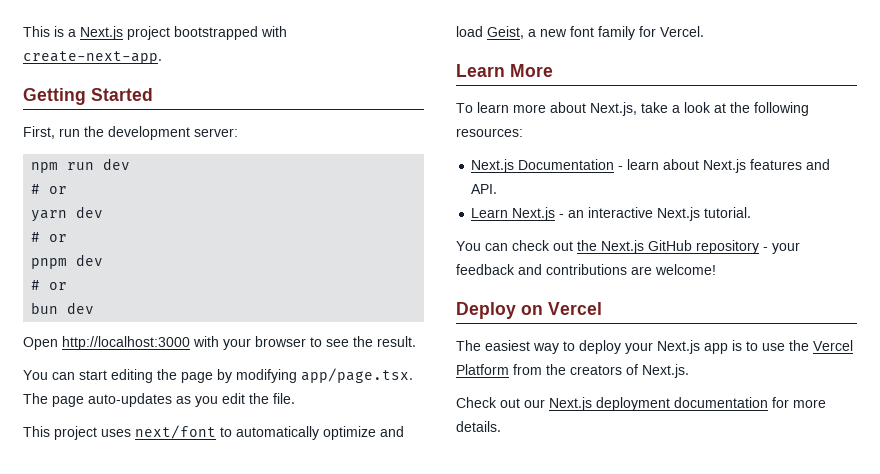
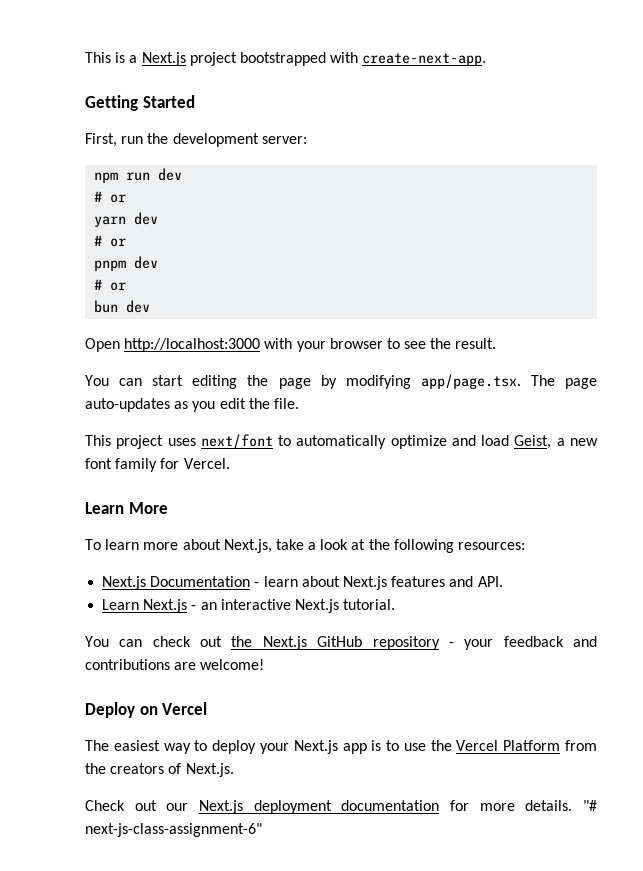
(501, 426) none -> [583,800,597,811] [85,823,262,837] "# next-js-class-assignment-6"

